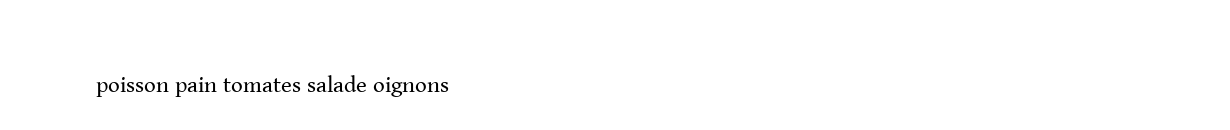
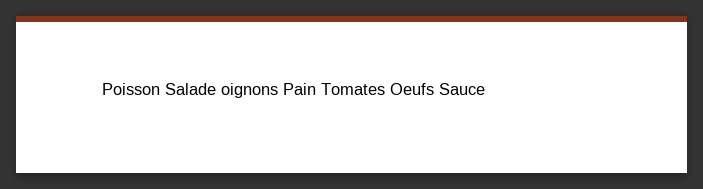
[96,75,450,97] poisson pain tomates salade oignons -> [102,83,485,98] Poisson Salade oignons Pain Tomates Oeufs Sauce

